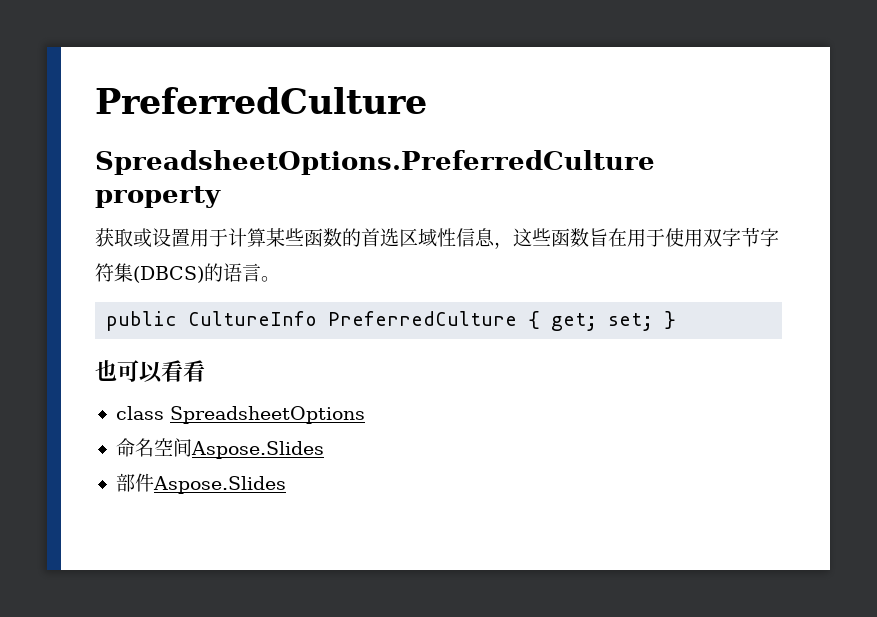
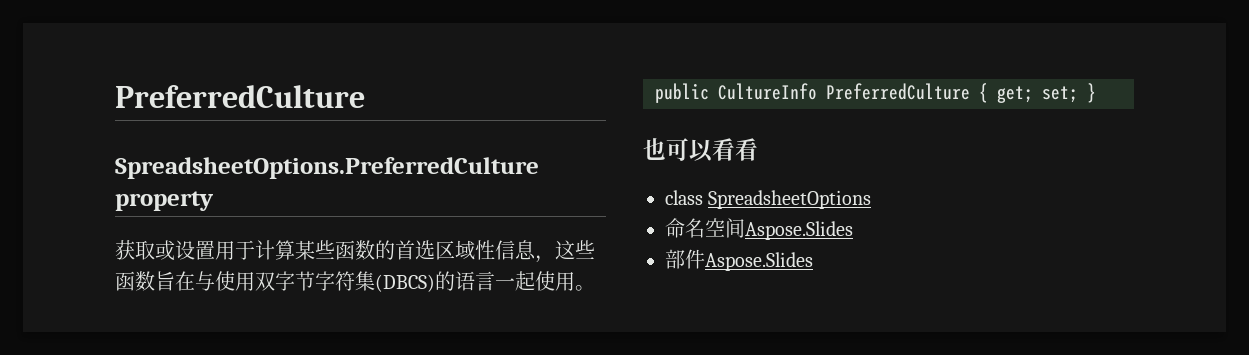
[627,228,665,247] 用于 -> [195,271,215,291] 与
(261, 272) none -> [495,271,575,291] 一起使用

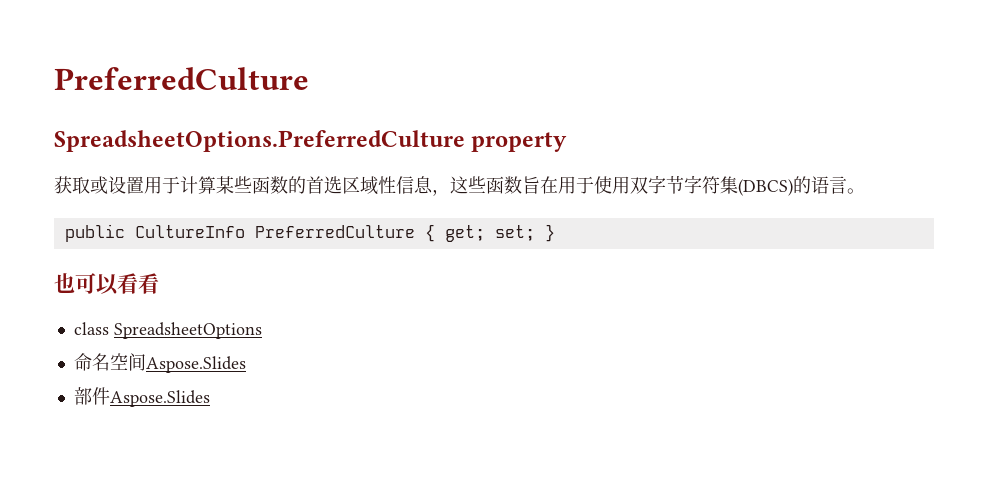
[195,271,215,291] 与 -> [558,176,594,194] 用于
[495,271,575,291] 一起使用 -> (847, 185) none

